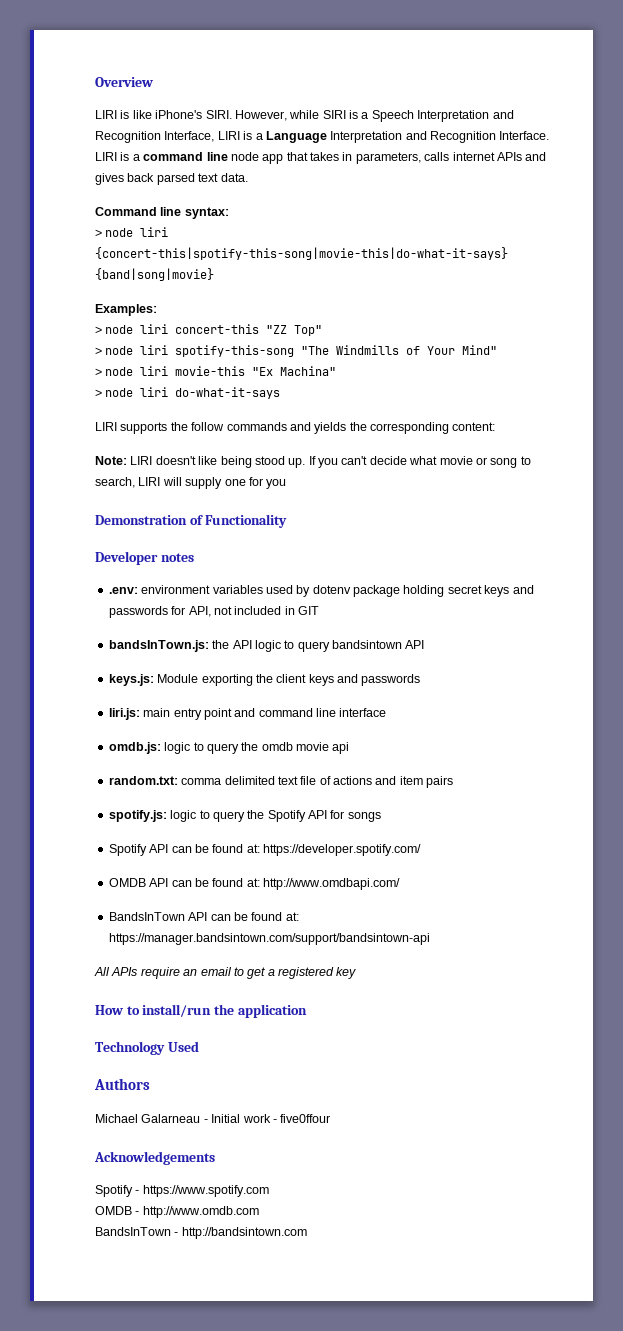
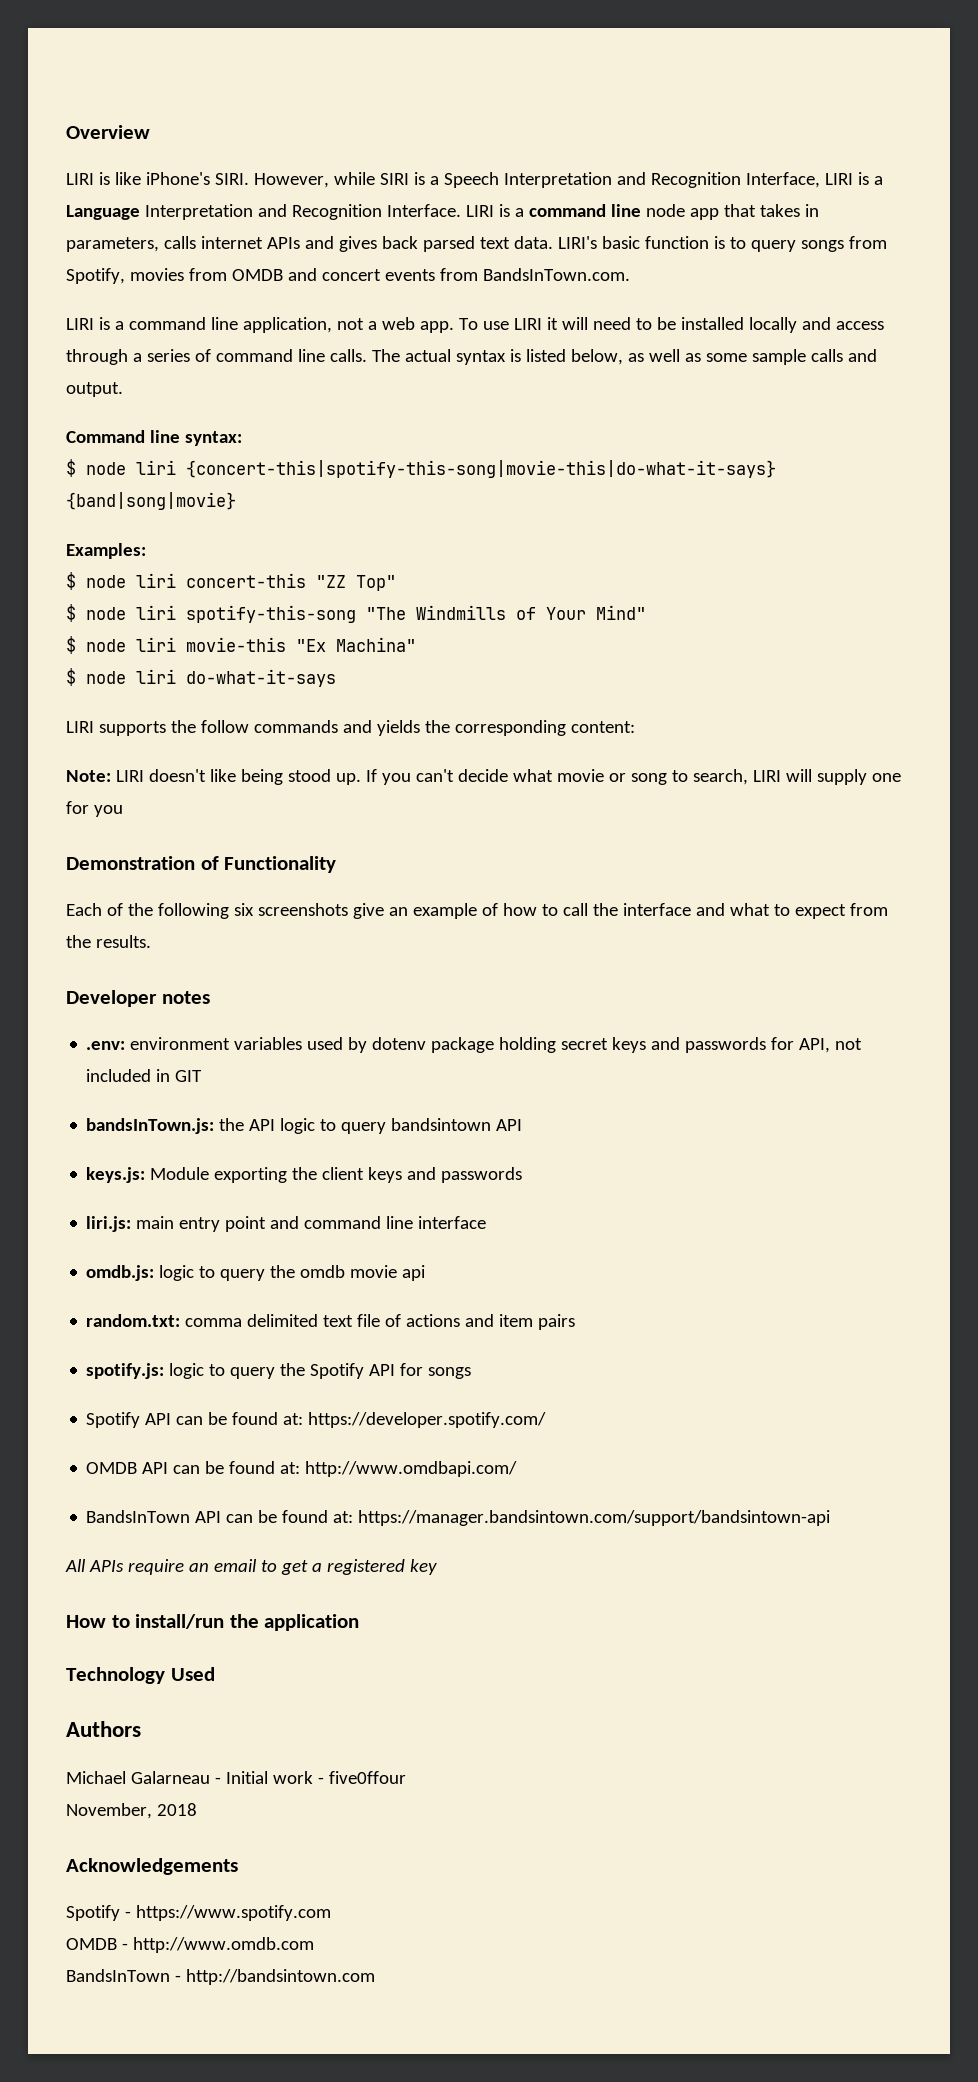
(248, 177) none -> [557,236,887,252] [66,268,630,284] [66,317,884,333] [66,349,877,365] [66,382,123,397] LIRI's basic function is to query songs from Spotify, movies from OMDB and concert events from BandsInTown.com. // LIRI is a command line application, not a web app. To use LIRI it will need to be installed locally and access through a series of command line calls. The actual syntax is listed below, as well as some sample calls and output.
[95,229,102,237] > -> [66,459,76,477] $
[95,326,102,334] > -> [66,572,76,590] $
[95,347,102,355] > -> [66,604,76,622] $
[95,368,102,376] > -> [66,636,76,654] $
[95,389,102,397] > -> [66,668,76,686] $
(288, 521) none -> [66,903,888,919] [66,935,151,948] // Each of the following six screenshots give an example of how to call the interface and what to expect from the results.
(331, 1118) none -> [66,1803,197,1819] // November, 2018

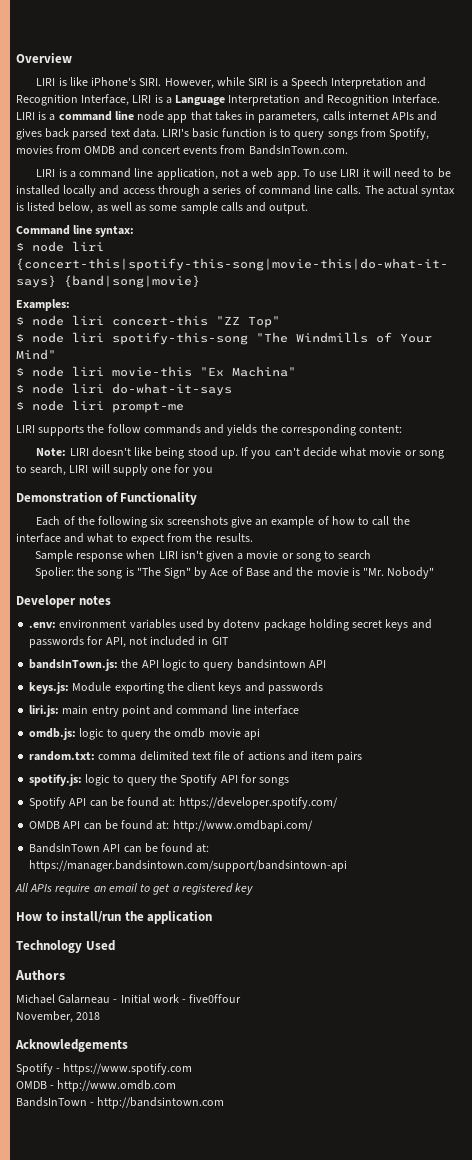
(336, 678) none -> [16,400,184,413] // $ node liri prompt-me
(151, 941) none -> [34,550,372,562] [34,567,435,579] // Sample response when LIRI isn't given a movie or song to search // Spolier: the song is "The Sign" by Ace of Base and the movie is "Mr. Nobody"

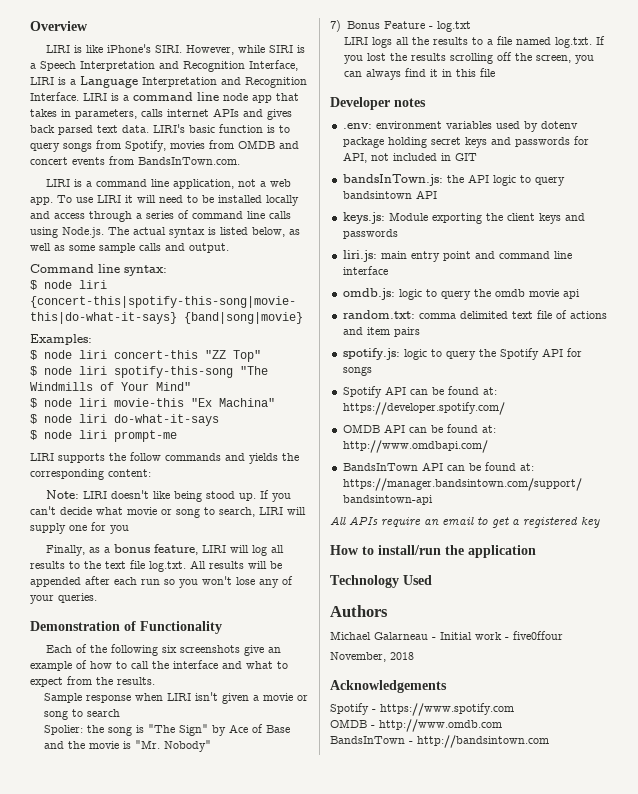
[336,185,362,195] calls. -> [269,211,291,219] [30,227,104,238] calls using Node.js.
(213, 471) none -> [46,544,285,556] [30,560,282,572] [30,576,293,588] [30,593,97,604] // Finally, as a bonus feature, LIRI will log all results to the text file log.txt. All results will be appended after each run so you won't lose any of your queries.
(435, 573) none -> [330,20,471,32] [343,36,605,48] [343,52,594,64] [343,68,495,80] // 7) Bonus Feature - log.txt // LIRI logs all the results to a file named log.txt. If you lost the results scrolling off the screen, you can always find it in this file

